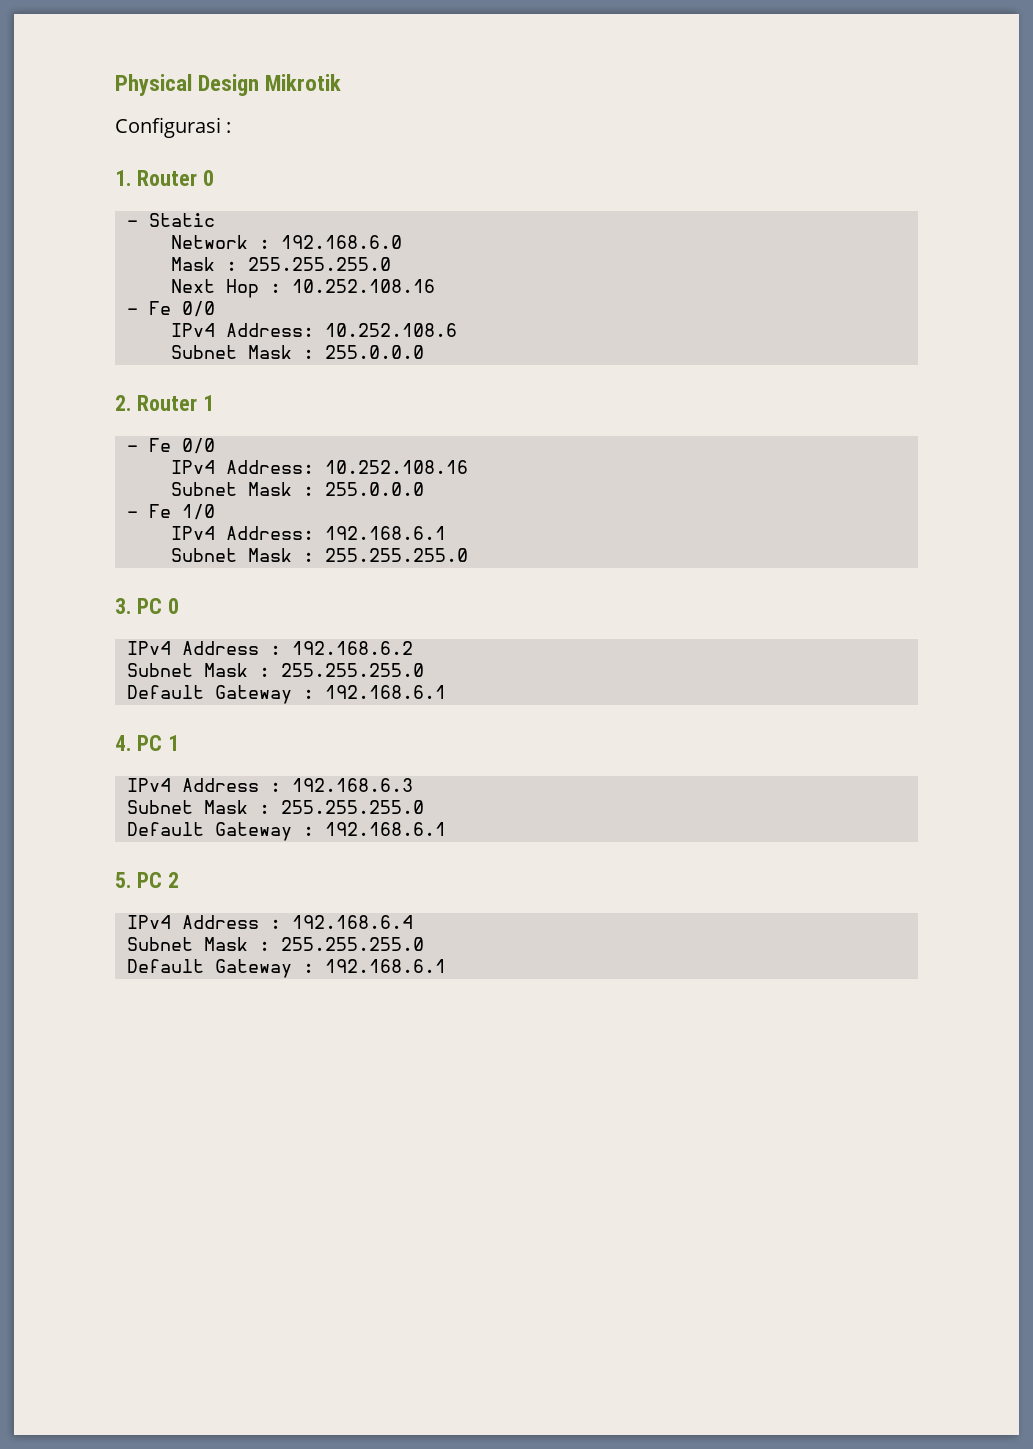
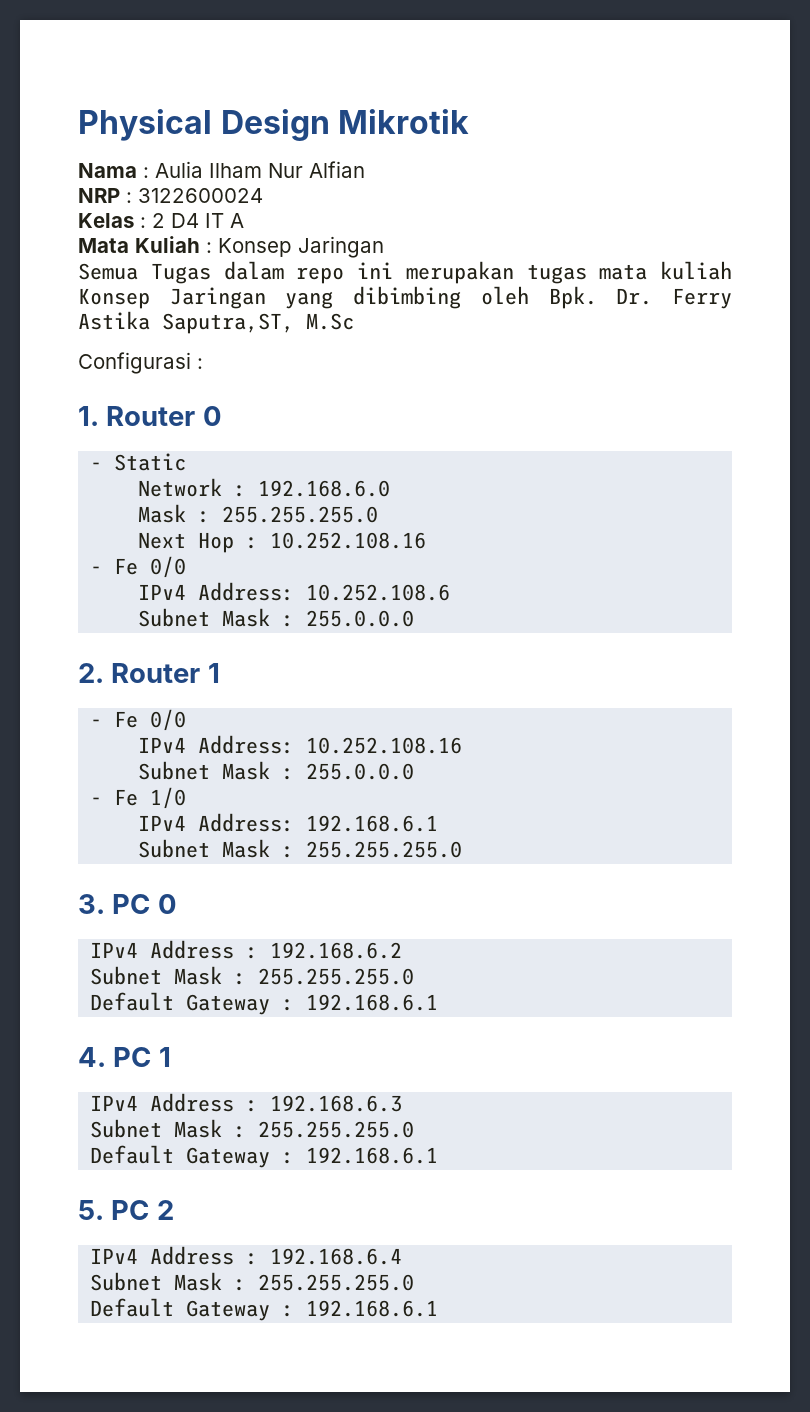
(342, 82) none -> [78,161,365,178] [78,188,263,203] [78,213,244,228] [78,236,384,258] [78,261,732,284] [78,286,732,309] [78,311,354,334] // Nama : Aulia Ilham Nur Alfian // NRP : 3122600024 // Kelas : 2 D4 IT A // Mata Kuliah : Konsep Jaringan // Semua Tugas dalam repo ini merupakan tugas mata kuliah Konsep Jaringan yang dibimbing oleh Bpk. Dr. Ferry Astika Saputra,ST, M.Sc

